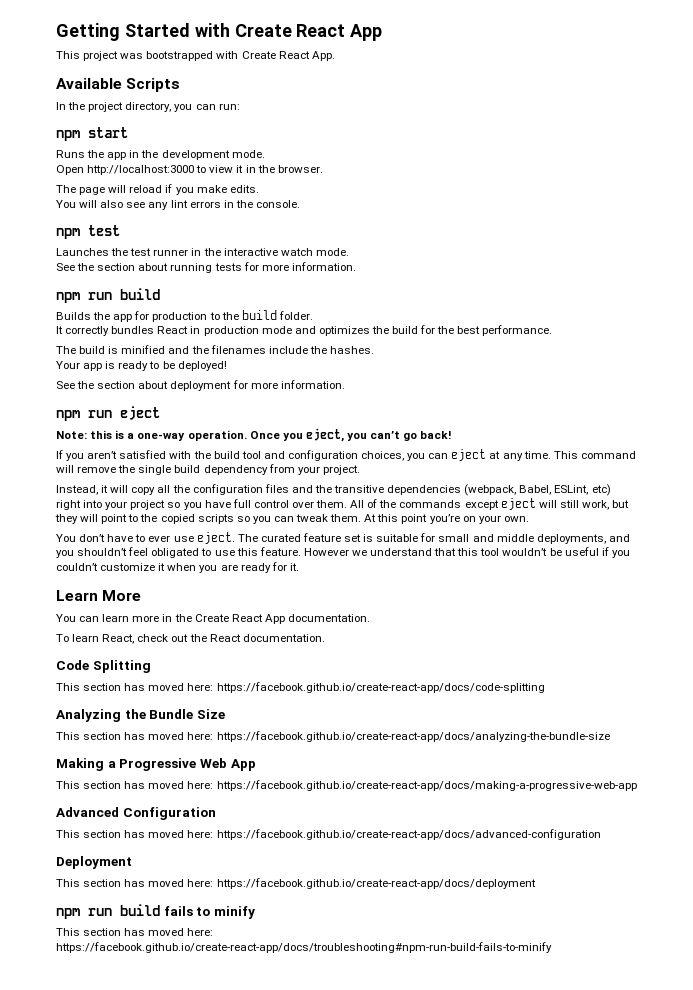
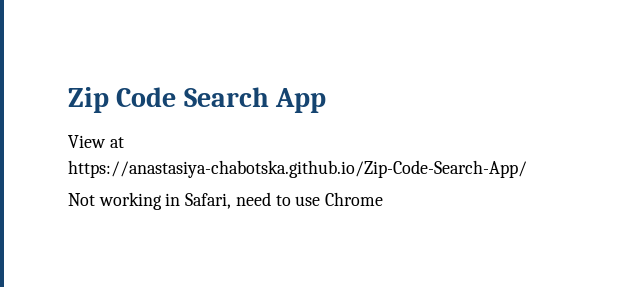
[56,23,383,41] [56,51,335,61] [56,78,181,92] [56,102,240,112] [56,127,128,141] [56,150,265,160] [56,165,323,175] [56,184,259,195] [56,200,300,210] [56,225,120,239] [56,248,349,256] [56,262,356,273] [56,288,160,303] [56,310,313,322] [56,325,553,336] [56,345,374,354] [56,361,227,371] [56,380,345,391] [56,406,160,421] [56,428,452,442] [56,449,636,461] [56,464,360,475] [56,484,611,496] [56,498,630,510] [55,514,529,524] [56,532,630,544] [56,547,630,558] [56,562,299,573] [56,590,142,601] [56,614,370,624] [56,634,325,644] [56,660,151,673] [56,682,545,693] [56,709,225,722] [56,731,610,742] [56,758,256,771] [56,780,637,791] [56,807,216,820] [56,829,601,840] [56,856,132,869] [56,878,536,889] [56,904,255,919] [56,928,214,936] [56,942,552,953] Getting Started with Create React App // This project was bootstrapped with Create React App. // Available Scripts // In the project directory, you can run: // npm start // Runs the app in the development mode. // Open http://localhost:3000 to view it in the browser. // The page will reload if you make edits. // You will also see any lint errors in the console. // npm test // Launches the test runner in the interactive watch mode. // See the section about running tests for more information. // npm run build // Builds the app for production to the build folder. // It correctly bundles React in production mode and optimizes the build for the best performance. // The build is minified and the filenames include the hashes. // Your app is ready to be deployed! // See the section about deployment for more information. // npm run eject // Note: this is a one-way operation. Once you eject, you can’t go back! // If you aren’t satisfied with the build tool and configuration choices, you can eject at any time. This command will remove the single build dependency from your project. // Instead, it will copy all the configuration files and the transitive dependencies (webpack, Babel, ESLint, etc) right into your project so you have full control over them. All of the commands except eject will still work, but they will point to the copied scripts so you can tweak them. At this point you’re on your own. // You don’t have to ever use eject. The curated feature set is suitable for small and middle deployments, and you shouldn’t feel obligated to use this feature. However we understand that this tool wouldn’t be useful if you couldn’t customize it when you are ready for it. // Learn More // You can learn more in the Create React App documentation. // To learn React, check out the React documentation. // Code Splitting // This section has moved here: https://facebook.github.io/create-react-app/docs/code-splitting // Analyzing the Bundle Size // This section has moved here: https://facebook.github.io/create-react-app/docs/analyzing-the-bundle-size // Making a Progressive Web App // This section has moved here: https://facebook.github.io/create-react-app/docs/making-a-progressive-web-app // Advanced Configuration // This section has moved here: https://facebook.github.io/create-react-app/docs/advanced-configuration // Deployment // This section has moved here: https://facebook.github.io/create-react-app/docs/deployment // npm run build fails to minify // This section has moved here: https://facebook.github.io/create-react-app/docs/troubleshooting#npm-run-build-fails-to-minify -> [68,87,327,113] [68,135,124,148] [68,160,527,178] [68,192,384,210] Zip Code Search App // View at https://anastasiya-chabotska.github.io/Zip-Code-Search-App/ // Not working in Safari, need to use Chrome

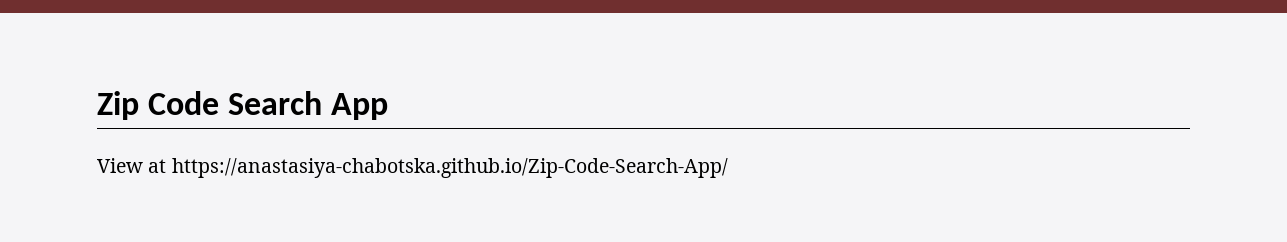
[68,192,384,210] // Not working in Safari, need to use Chrome -> (728, 168) none

